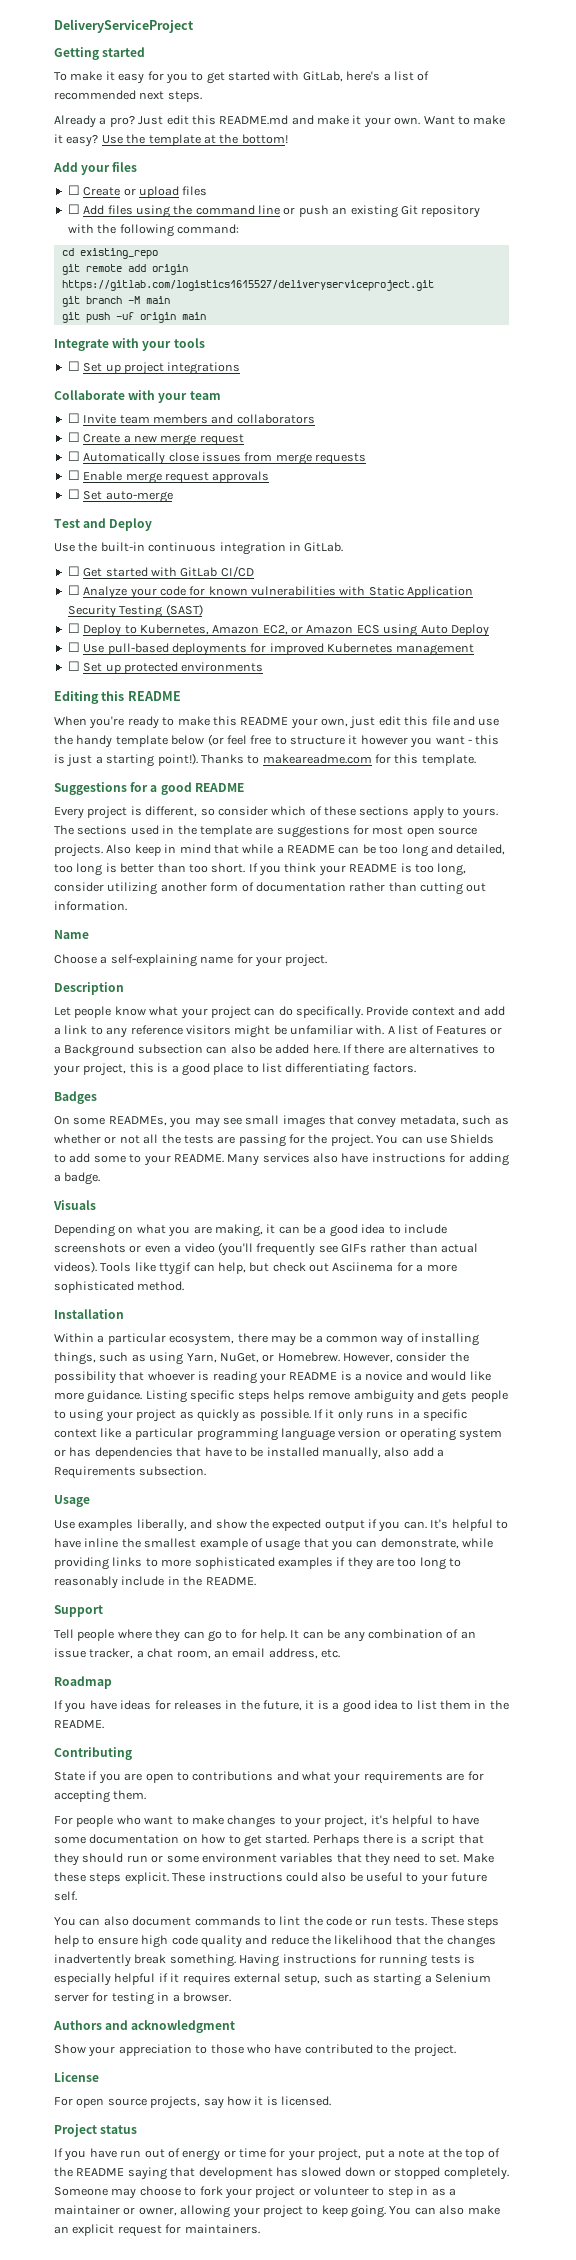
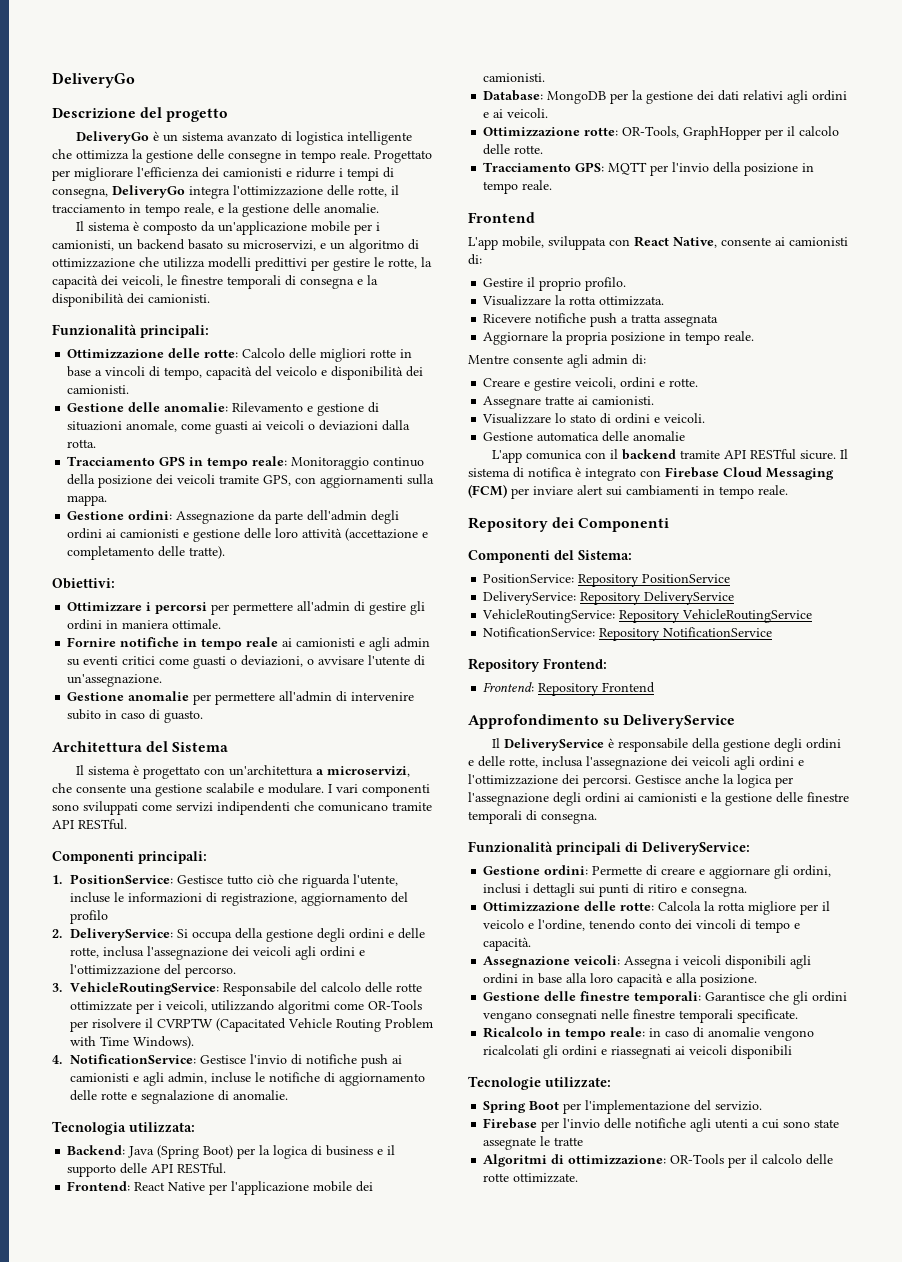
[54,19,194,33] [54,47,146,60] [54,71,430,84] [54,90,202,102] [54,115,506,128] [54,134,288,147] [53,162,138,175] [67,185,208,198] [67,204,481,218] [67,224,239,237] [61,248,158,259] [61,264,188,275] [61,280,434,291] [61,296,170,307] [61,312,206,323] [54,338,205,351] [67,361,241,375] [54,390,221,403] [67,413,315,424] [67,432,244,446] [67,451,366,465] [67,470,270,484] [67,489,173,503] [54,518,153,531] [54,542,344,555] [67,566,254,577] [67,585,474,599] [67,604,203,618] [67,623,489,637] [67,642,475,656] [67,661,264,674] [54,691,181,704] [54,716,500,729] [54,734,500,748] [54,753,476,767] [54,782,244,795] [54,806,498,819] [54,825,478,838] [54,844,506,857] [54,863,467,876] [54,882,487,895] [54,901,127,911] [54,930,89,939] [54,954,328,967] [54,982,124,995] [54,1006,505,1019] [54,1025,503,1038] [54,1044,495,1057] [53,1063,416,1076] [54,1091,97,1104] [54,1115,509,1128] [54,1134,495,1147] [54,1153,509,1166] [54,1172,101,1185] [53,1200,96,1210] [54,1224,447,1237] [54,1242,479,1256] [54,1261,457,1275] [54,1281,185,1293] [54,1309,124,1319] [54,1333,480,1346] [54,1352,469,1365] [54,1371,491,1384] [54,1390,508,1403] [54,1409,468,1422] [54,1428,503,1441] [54,1447,445,1460] [54,1466,207,1479] [54,1495,90,1507] [54,1519,508,1532] [54,1538,494,1551] [54,1557,462,1570] [54,1576,256,1589] [54,1605,103,1617] [54,1629,476,1642] [54,1648,340,1659] [54,1676,112,1689] [54,1700,509,1713] [54,1720,104,1729] [54,1747,132,1760] [54,1771,484,1784] [54,1790,147,1803] [54,1815,479,1828] [54,1834,484,1847] [54,1853,494,1866] [54,1872,488,1885] [54,1891,77,1901] [54,1916,499,1928] [54,1935,496,1948] [54,1954,475,1967] [54,1973,492,1986] [54,1992,231,2005] [53,2020,236,2033] [54,2044,456,2057] [54,2072,99,2082] [54,2096,331,2109] [54,2124,138,2137] [54,2148,500,2161] [54,2167,509,2180] [54,2186,456,2199] [54,2205,500,2218] [54,2224,260,2237] DeliveryServiceProject // Getting started // To make it easy for you to get started with GitLab, here's a list of recommended next steps. // Already a pro? Just edit this README.md and make it your own. Want to make it easy? Use the template at the bottom! // Add your files // ☐ Create or upload files // ☐ Add files using the command line or push an existing Git repository with the following command: // cd existing_repo // git remote add origin https://gitlab.com/logistics1615527/deliveryserviceproject.git // git branch -M main // git push -uf origin main // Integrate with your tools // ☐ Set up project integrations // Collaborate with your team // ☐ Invite team members and collaborators // ☐ Create a new merge request // ☐ Automatically close issues from merge requests // ☐ Enable merge request approvals // ☐ Set auto-merge // Test and Deploy // Use the built-in continuous integration in GitLab. // ☐ Get started with GitLab CI/CD // ☐ Analyze your code for known vulnerabilities with Static Application Security Testing (SAST) // ☐ Deploy to Kubernetes, Amazon EC2, or Amazon ECS using Auto Deploy // ☐ Use pull-based deployments for improved Kubernetes management // ☐ Set up protected environments // Editing this README // When you're ready to make this README your own, just edit this file and use the handy template below (or feel free to structure it however you want - this is just a starting point!). Thanks to makeareadme.com for this template. // Suggestions for a good README // Every project is different, so consider which of these sections apply to yours. The sections used in the template are suggestions for most open source projects. Also keep in mind that while a README can be too long and detailed, too long is better than too short. If you think your README is too long, consider utilizing another form of documentation rather than cutting out information. // Name // Choose a self-explaining name for your project. // Description // Let people know what your project can do specifically. Provide context and add a link to any reference visitors might be unfamiliar with. A list of Features or a Background subsection can also be added here. If there are alternatives to your project, this is a good place to list differentiating factors. // Badges // On some READMEs, you may see small images that convey metadata, such as whether or not all the tests are passing for the project. You can use Shields to add some to your README. Many services also have instructions for adding a badge. // Visuals // Depending on what you are making, it can be a good idea to include screenshots or even a video (you'll frequently see GIFs rather than actual videos). Tools like ttygif can help, but check out Asciinema for a more sophisticated method. // Installation // Within a particular ecosystem, there may be a common way of installing things, such as using Yarn, NuGet, or Homebrew. However, consider the possibility that whoever is reading your README is a novice and would like more guidance. Listing specific steps helps remove ambiguity and gets people to using your project as quickly as possible. If it only runs in a specific context like a particular programming language version or operating system or has dependencies that have to be installed manually, also add a Requirements subsection. // Usage // Use examples liberally, and show the expected output if you can. It's helpful to have inline the smallest example of usage that you can demonstrate, while providing links to more sophisticated examples if they are too long to reasonably include in the README. // Support // Tell people where they can go to for help. It can be any combination of an issue tracker, a chat room, an email address, etc. // Roadmap // If you have ideas for releases in the future, it is a good idea to list them in the README. // Contributing // State if you are open to contributions and what your requirements are for accepting them. // For people who want to make changes to your project, it's helpful to have some documentation on how to get started. Perhaps there is a script that they should run or some environment variables that they need to set. Make these steps explicit. These instructions could also be useful to your future self. // You can also document commands to lint the code or run tests. These steps help to ensure high code quality and reduce the likelihood that the changes inadvertently break something. Having instructions for running tests is especially helpful if it requires external setup, such as starting a Selenium server for testing in a browser. // Authors and acknowledgment // Show your appreciation to those who have contributed to the project. // License // For open source projects, say how it is licensed. // Project status // If you have run out of energy or time for your project, put a note at the top of the README saying that development has slowed down or stopped completely. Someone may choose to fork your project or volunteer to step in as a maintainer or owner, allowing your project to keep going. You can also make an explicit request for maintainers. -> [52,72,135,88] [52,107,229,122] [76,131,413,145] [52,149,432,163] [52,167,394,181] [52,185,399,199] [52,203,379,217] [76,221,381,235] [52,239,419,253] [52,257,432,271] [52,275,378,289] [52,293,210,307] [52,324,209,338] [67,348,413,362] [67,366,424,380] [67,385,130,394] [67,402,380,416] [67,420,411,434] [67,439,97,448] [67,456,425,470] [67,474,435,488] [67,495,108,506] [67,510,400,524] [67,528,429,542] [67,546,226,560] [52,578,115,589] [67,601,426,615] [67,619,222,630] [67,637,431,651] [67,655,426,669] [67,674,163,687] [67,691,415,705] [67,709,204,723] [52,741,229,752] [76,765,411,779] [52,783,430,797] [52,801,432,815] [52,819,127,830] [52,851,207,864] [52,874,399,888] [70,892,409,906] [70,910,109,924] [52,928,426,942] [70,946,366,960] [70,964,237,978] [52,982,423,996] [70,1000,423,1014] [70,1018,434,1032] [70,1036,195,1049] [52,1054,403,1068] [70,1072,426,1086] [70,1090,289,1104] [52,1121,195,1135] [67,1145,396,1159] [67,1163,227,1177] [67,1181,374,1195] [483,73,546,82] [483,90,848,104] [483,108,549,118] [483,126,840,140] [483,144,544,155] [483,162,815,176] [483,180,553,194] [468,212,535,223] [468,236,848,250] [468,254,482,265] [483,277,627,291] [482,295,665,306] [483,313,719,327] [483,331,755,345] [468,354,646,368] [483,377,699,391] [483,396,655,409] [482,413,706,424] [483,431,686,442] [492,449,849,463] [468,467,834,481] [468,484,788,499] [468,517,670,532] [468,550,632,563] [483,574,731,587] [483,591,735,605] [482,609,813,623] [483,627,773,641] [468,658,607,672] [483,682,656,696] [468,714,736,729] [492,738,842,752] [468,756,804,770] [468,774,793,788] [468,792,849,806] [468,810,597,824] [468,841,750,855] [483,865,832,879] [483,883,748,897] [483,901,831,915] [483,919,801,933] [483,937,532,951] [483,955,812,969] [483,973,758,987] [483,991,848,1005] [483,1009,799,1023] [483,1027,815,1041] [483,1045,793,1059] [468,1076,611,1090] [483,1100,763,1114] [483,1118,840,1132] [483,1136,584,1150] [483,1154,834,1168] [483,1173,579,1183] DeliveryGo // Descrizione del progetto // DeliveryGo è un sistema avanzato di logistica intelligente che ottimizza la gestione delle consegne in tempo reale. Progettato per migliorare l'efficienza dei camionisti e ridurre i tempi di consegna, DeliveryGo integra l'ottimizzazione delle rotte, il tracciamento in tempo reale, e la gestione delle anomalie. // Il sistema è composto da un'applicazione mobile per i camionisti, un backend basato su microservizi, e un algoritmo di ottimizzazione che utilizza modelli predittivi per gestire le rotte, la capacità dei veicoli, le finestre temporali di consegna e la disponibilità dei camionisti. // Funzionalità principali: // Ottimizzazione delle rotte: Calcolo delle migliori rotte in base a vincoli di tempo, capacità del veicolo e disponibilità dei camionisti. // Gestione delle anomalie: Rilevamento e gestione di situazioni anomale, come guasti ai veicoli o deviazioni dalla rotta. // Tracciamento GPS in tempo reale: Monitoraggio continuo della posizione dei veicoli tramite GPS, con aggiornamenti sulla mappa. // Gestione ordini: Assegnazione da parte dell'admin degli ordini ai camionisti e gestione delle loro attività (accettazione e completamento delle tratte). // Obiettivi: // Ottimizzare i percorsi per permettere all'admin di gestire gli ordini in maniera ottimale. // Fornire notifiche in tempo reale ai camionisti e agli admin su eventi critici come guasti o deviazioni, o avvisare l'utente di un'assegnazione. // Gestione anomalie per permettere all'admin di intervenire subito in caso di guasto. // Architettura del Sistema // Il sistema è progettato con un'architettura a microservizi, che consente una gestione scalabile e modulare. I vari componenti sono sviluppati come servizi indipendenti che comunicano tramite API RESTful. // Componenti principali: // 1. PositionService: Gestisce tutto ciò che riguarda l'utente, incluse le informazioni di registrazione, aggiornamento del profilo // 2. DeliveryService: Si occupa della gestione degli ordini e delle rotte, inclusa l'assegnazione dei veicoli agli ordini e l'ottimizzazione del percorso. // 3. VehicleRoutingService: Responsabile del calcolo delle rotte ottimizzate per i veicoli, utilizzando algoritmi come OR-Tools per risolvere il CVRPTW (Capacitated Vehicle Routing Problem with Time Windows). // 4. NotificationService: Gestisce l'invio di notifiche push ai camionisti e agli admin, incluse le notifiche di aggiornamento delle rotte e segnalazione di anomalie. // Tecnologia utilizzata: // Backend: Java (Spring Boot) per la logica di business e il supporto delle API RESTful. // Frontend: React Native per l'applicazione mobile dei camionisti. // Database: MongoDB per la gestione dei dati relativi agli ordini e ai veicoli. // Ottimizzazione rotte: OR-Tools, GraphHopper per il calcolo delle rotte. // Tracciamento GPS: MQTT per l'invio della posizione in tempo reale. // Frontend // L'app mobile, sviluppata con React Native, consente ai camionisti di: // Gestire il proprio profilo. // Visualizzare la rotta ottimizzata. // Ricevere notifiche push a tratta assegnata // Aggiornare la propria posizione in tempo reale. // Mentre consente agli admin di: // Creare e gestire veicoli, ordini e rotte. // Assegnare tratte ai camionisti. // Visualizzare lo stato di ordini e veicoli. // Gestione automatica delle anomalie // L'app comunica con il backend tramite API RESTful sicure. Il sistema di notifica è integrato con Firebase Cloud Messaging (FCM) per inviare alert sui cambiamenti in tempo reale. // Repository dei Componenti // Componenti del Sistema: // PositionService: Repository PositionService // DeliveryService: Repository DeliveryService // VehicleRoutingService: Repository VehicleRoutingService // NotificationService: Repository NotificationService // Repository Frontend: // Frontend: Repository Frontend // Approfondimento su DeliveryService // Il DeliveryService è responsabile della gestione degli ordini e delle rotte, inclusa l'assegnazione dei veicoli agli ordini e l'ottimizzazione dei percorsi. Gestisce anche la logica per l'assegnazione degli ordini ai camionisti e la gestione delle finestre temporali di consegna. // Funzionalità principali di DeliveryService: // Gestione ordini: Permette di creare e aggiornare gli ordini, inclusi i dettagli sui punti di ritiro e consegna. // Ottimizzazione delle rotte: Calcola la rotta migliore per il veicolo e l'ordine, tenendo conto dei vincoli di tempo e capacità. // Assegnazione veicoli: Assegna i veicoli disponibili agli ordini in base alla loro capacità e alla posizione. // Gestione delle finestre temporali: Garantisce che gli ordini vengano consegnati nelle finestre temporali specificate. // Ricalcolo in tempo reale: in caso di anomalie vengono ricalcolati gli ordini e riassegnati ai veicoli disponibili // Tecnologie utilizzate: // Spring Boot per l'implementazione del servizio. // Firebase per l'invio delle notifiche agli utenti a cui sono state assegnate le tratte // Algoritmi di ottimizzazione: OR-Tools per il calcolo delle rotte ottimizzate.

